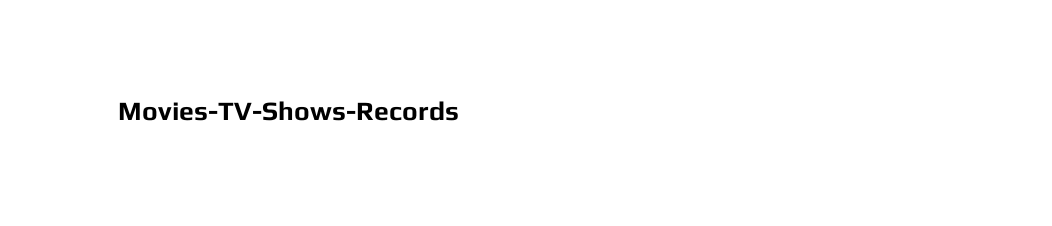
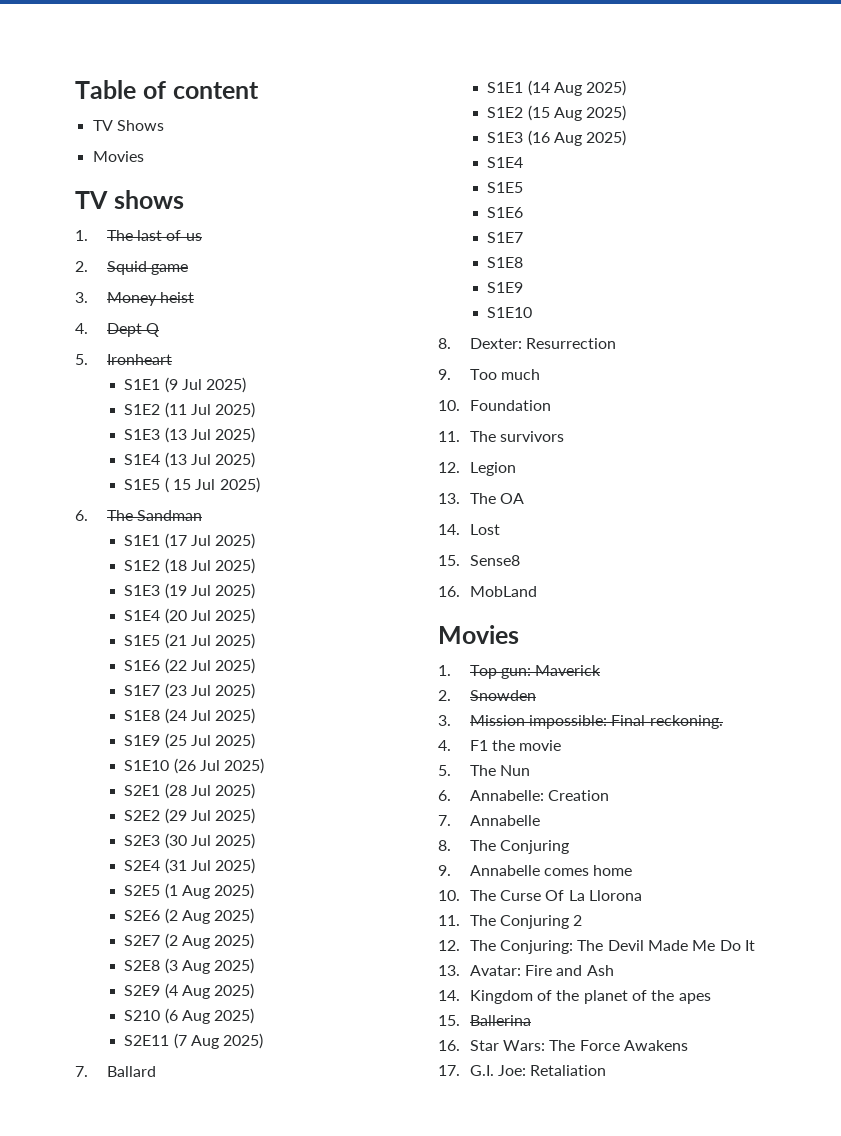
[118,101,459,121] Movies-TV-Shows-Records -> [75,80,259,99] [92,120,164,131] [92,151,144,162] [75,190,184,209] [75,230,202,241] [75,261,189,275] [75,292,195,306] [75,323,160,337] [75,354,172,365] [124,377,247,393] [124,402,256,418] [124,427,256,443] [124,452,256,468] [124,477,260,493] [75,510,203,521] [124,533,256,549] [124,558,256,574] [124,583,256,599] [124,608,256,624] [124,633,256,649] [124,658,256,674] [124,683,256,699] [124,708,256,724] [124,733,256,749] [124,758,265,774] [124,783,256,799] [124,808,256,824] [124,833,256,849] [124,858,256,874] [124,883,255,899] [124,908,255,924] [124,933,255,949] [124,958,255,974] [124,983,255,999] [124,1008,255,1024] [124,1033,264,1049] [75,1066,156,1077] [487,80,627,96] [487,105,627,121] [487,130,627,146] [487,157,524,168] [487,182,524,193] [487,207,524,218] [487,232,524,243] [487,257,524,268] [487,282,524,293] [487,307,533,318] [438,338,617,349] [438,369,541,380] [438,400,551,411] [438,431,565,442] [438,462,516,476] [438,493,525,504] [438,524,500,535] [438,555,520,566] [438,586,537,597] [438,625,519,644] [438,665,602,679] [438,690,536,701] [438,715,723,729] [438,740,562,751] [438,765,531,776] [438,790,610,801] [438,815,540,826] [438,840,570,854] [438,865,633,876] [438,890,643,901] [438,915,583,929] [438,940,756,954] [438,965,614,976] [438,990,711,1004] [438,1015,531,1026] [438,1040,689,1051] [438,1065,607,1076] Table of content // TV Shows // Movies // TV shows // 1. The last of us // 2. Squid game // 3. Money heist // 4. Dept Q // 5. Ironheart // S1E1 (9 Jul 2025) // S1E2 (11 Jul 2025) // S1E3 (13 Jul 2025) // S1E4 (13 Jul 2025) // S1E5 ( 15 Jul 2025) // 6. The Sandman // S1E1 (17 Jul 2025) // S1E2 (18 Jul 2025) // S1E3 (19 Jul 2025) // S1E4 (20 Jul 2025) // S1E5 (21 Jul 2025) // S1E6 (22 Jul 2025) // S1E7 (23 Jul 2025) // S1E8 (24 Jul 2025) // S1E9 (25 Jul 2025) // S1E10 (26 Jul 2025) // S2E1 (28 Jul 2025) // S2E2 (29 Jul 2025) // S2E3 (30 Jul 2025) // S2E4 (31 Jul 2025) // S2E5 (1 Aug 2025) // S2E6 (2 Aug 2025) // S2E7 (2 Aug 2025) // S2E8 (3 Aug 2025) // S2E9 (4 Aug 2025) // S210 (6 Aug 2025) // S2E11 (7 Aug 2025) // 7. Ballard // S1E1 (14 Aug 2025) // S1E2 (15 Aug 2025) // S1E3 (16 Aug 2025) // S1E4 // S1E5 // S1E6 // S1E7 // S1E8 // S1E9 // S1E10 // 8. Dexter: Resurrection // 9. Too much // 10. Foundation // 11. The survivors // 12. Legion // 13. The OA // 14. Lost // 15. Sense8 // 16. MobLand // Movies // 1. Top gun: Maverick // 2. Snowden // 3. Mission impossible: Final reckoning. // 4. F1 the movie // 5. The Nun // 6. Annabelle: Creation // 7. Annabelle // 8. The Conjuring // 9. Annabelle comes home // 10. The Curse Of La Llorona // 11. The Conjuring 2 // 12. The Conjuring: The Devil Made Me Do It // 13. Avatar: Fire and Ash // 14. Kingdom of the planet of the apes // 15. Ballerina // 16. Star Wars: The Force Awakens // 17. G.I. Joe: Retaliation

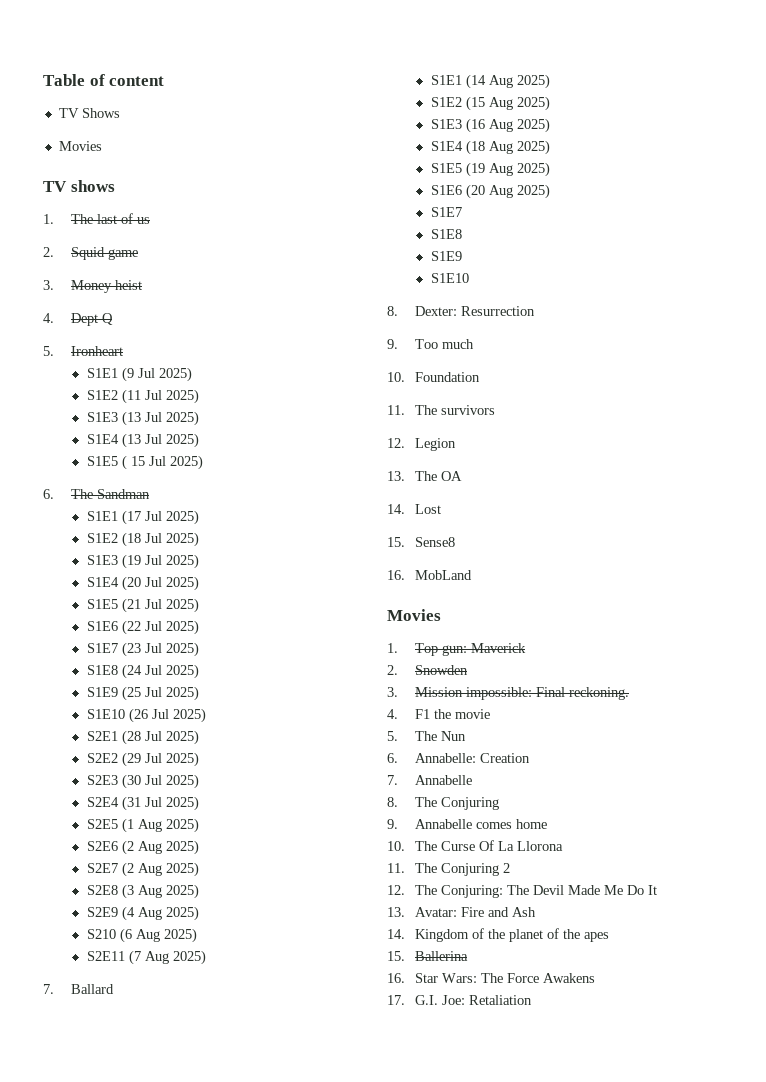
[487,182,524,193] [487,207,524,218] // S1E5 // S1E6 -> [465,140,550,155] [430,162,550,177] [430,184,550,199] (18 Aug 2025) // S1E5 (19 Aug 2025) // S1E6 (20 Aug 2025)

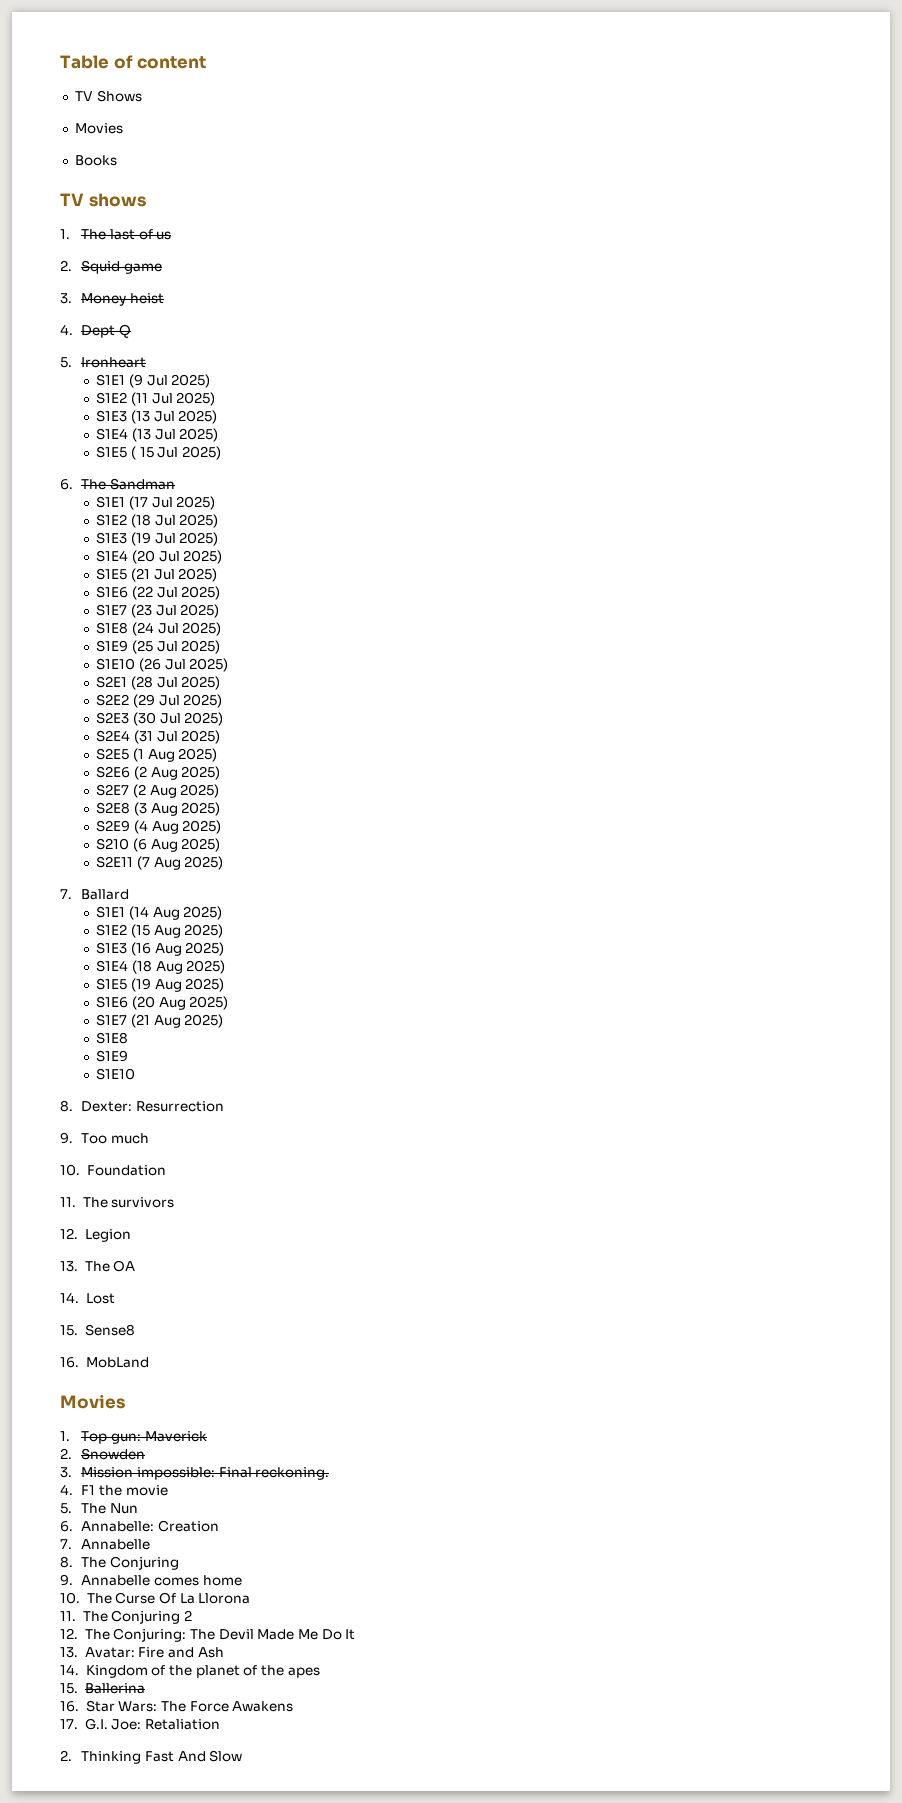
(102, 146) none -> [74,155,117,166] // Books
(462, 212) none -> [130,1014,224,1028] (21 Aug 2025)
(532, 1000) none -> [60,1750,243,1764] // 2. Thinking Fast And Slow

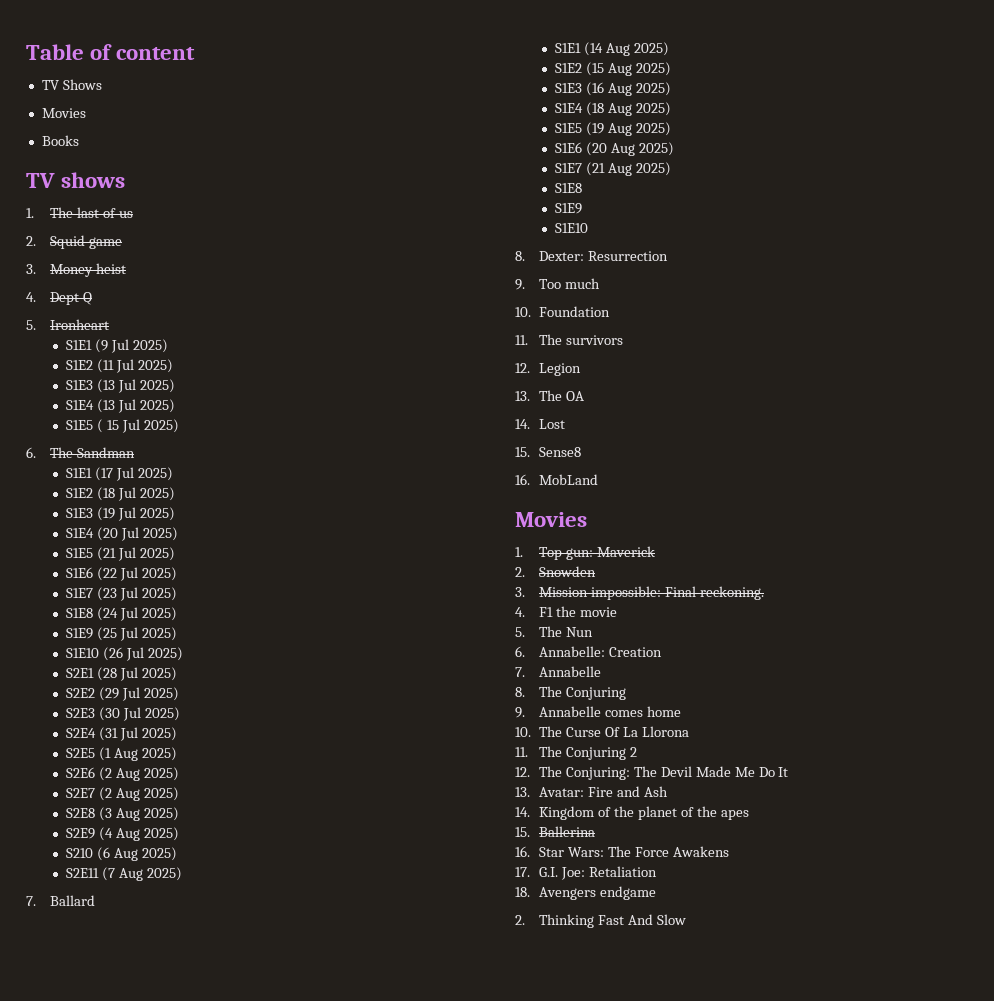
(221, 1724) none -> [515,886,656,900] // 18. Avengers endgame

